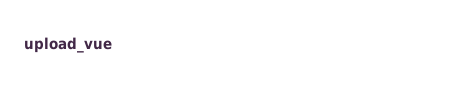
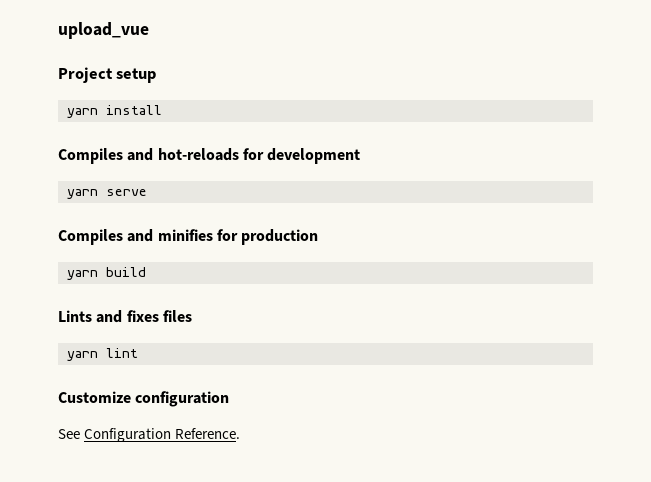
(112, 45) none -> [58,67,157,83] [67,105,162,118] [58,148,361,164] [67,189,147,199] [58,229,319,245] [67,267,146,280] [58,310,192,323] [67,348,138,361] [58,391,230,407] [58,428,241,442] // Project setup // yarn install // Compiles and hot-reloads for development // yarn serve // Compiles and minifies for production // yarn build // Lints and fixes files // yarn lint // Customize configuration // See Configuration Reference.

